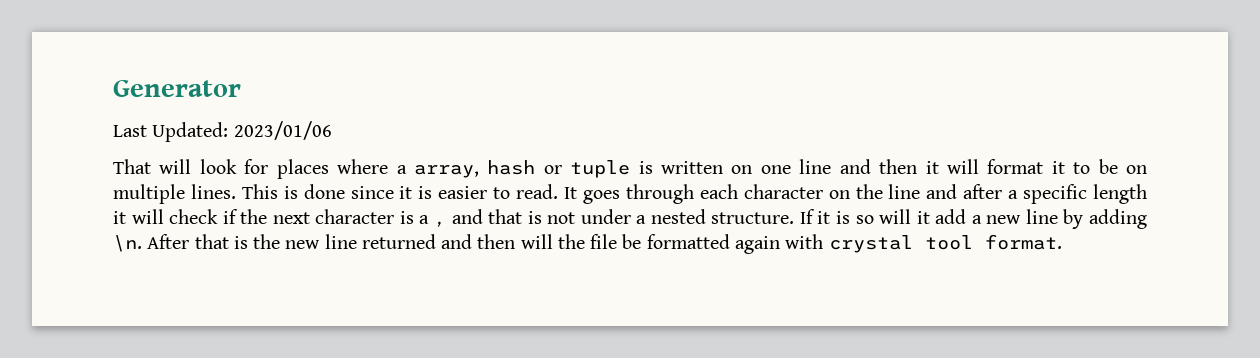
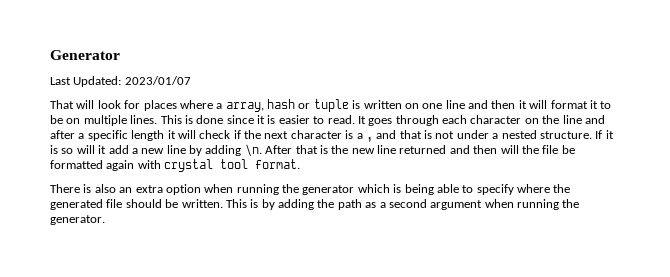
[233,121,332,140] 2023/01/06 -> [124,76,191,85] 2023/01/07
(1062, 242) none -> [50,184,571,195] [50,199,580,210] [50,215,105,225] // There is also an extra option when running the generator which is being able to specify where the generated file should be written. This is by adding the path as a second argument when running the generator.

